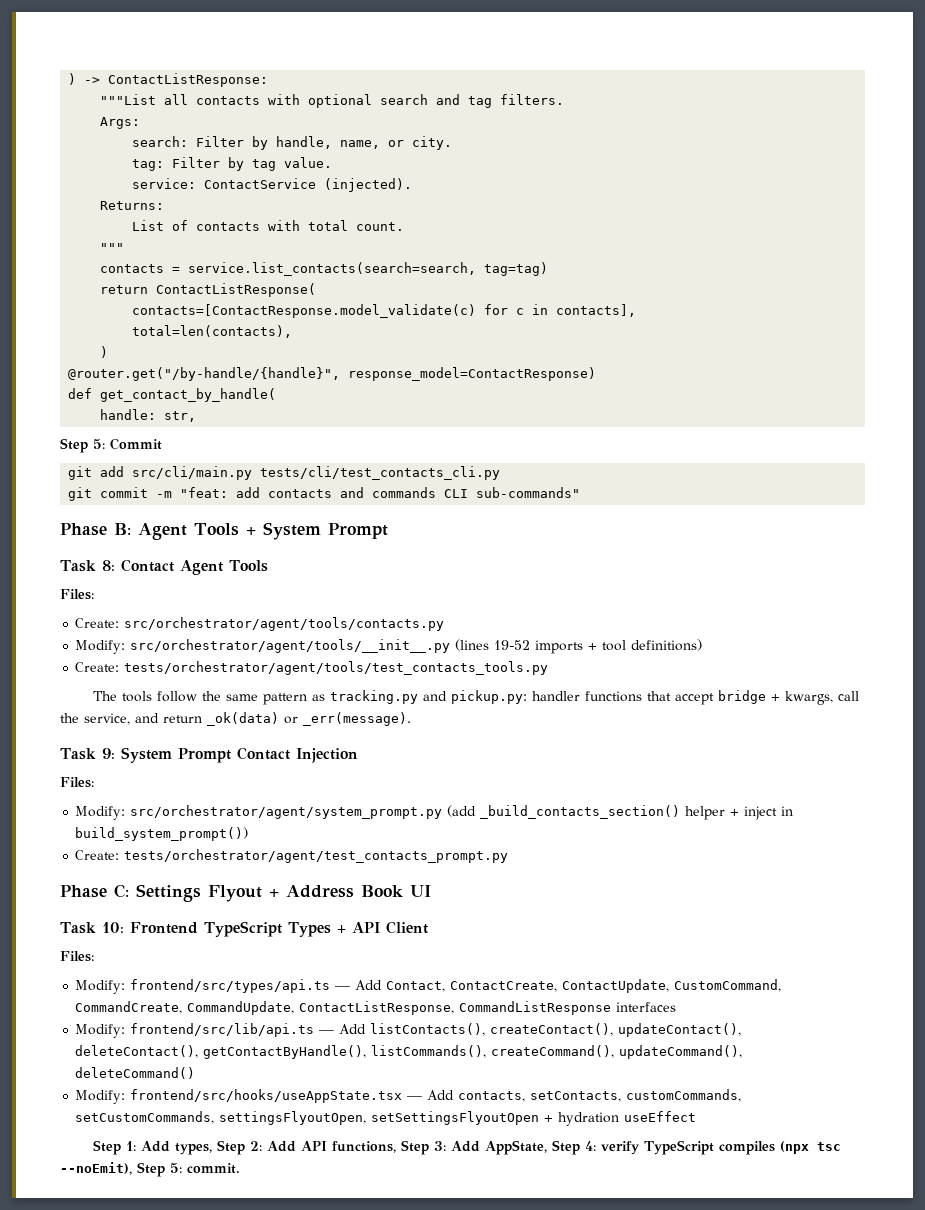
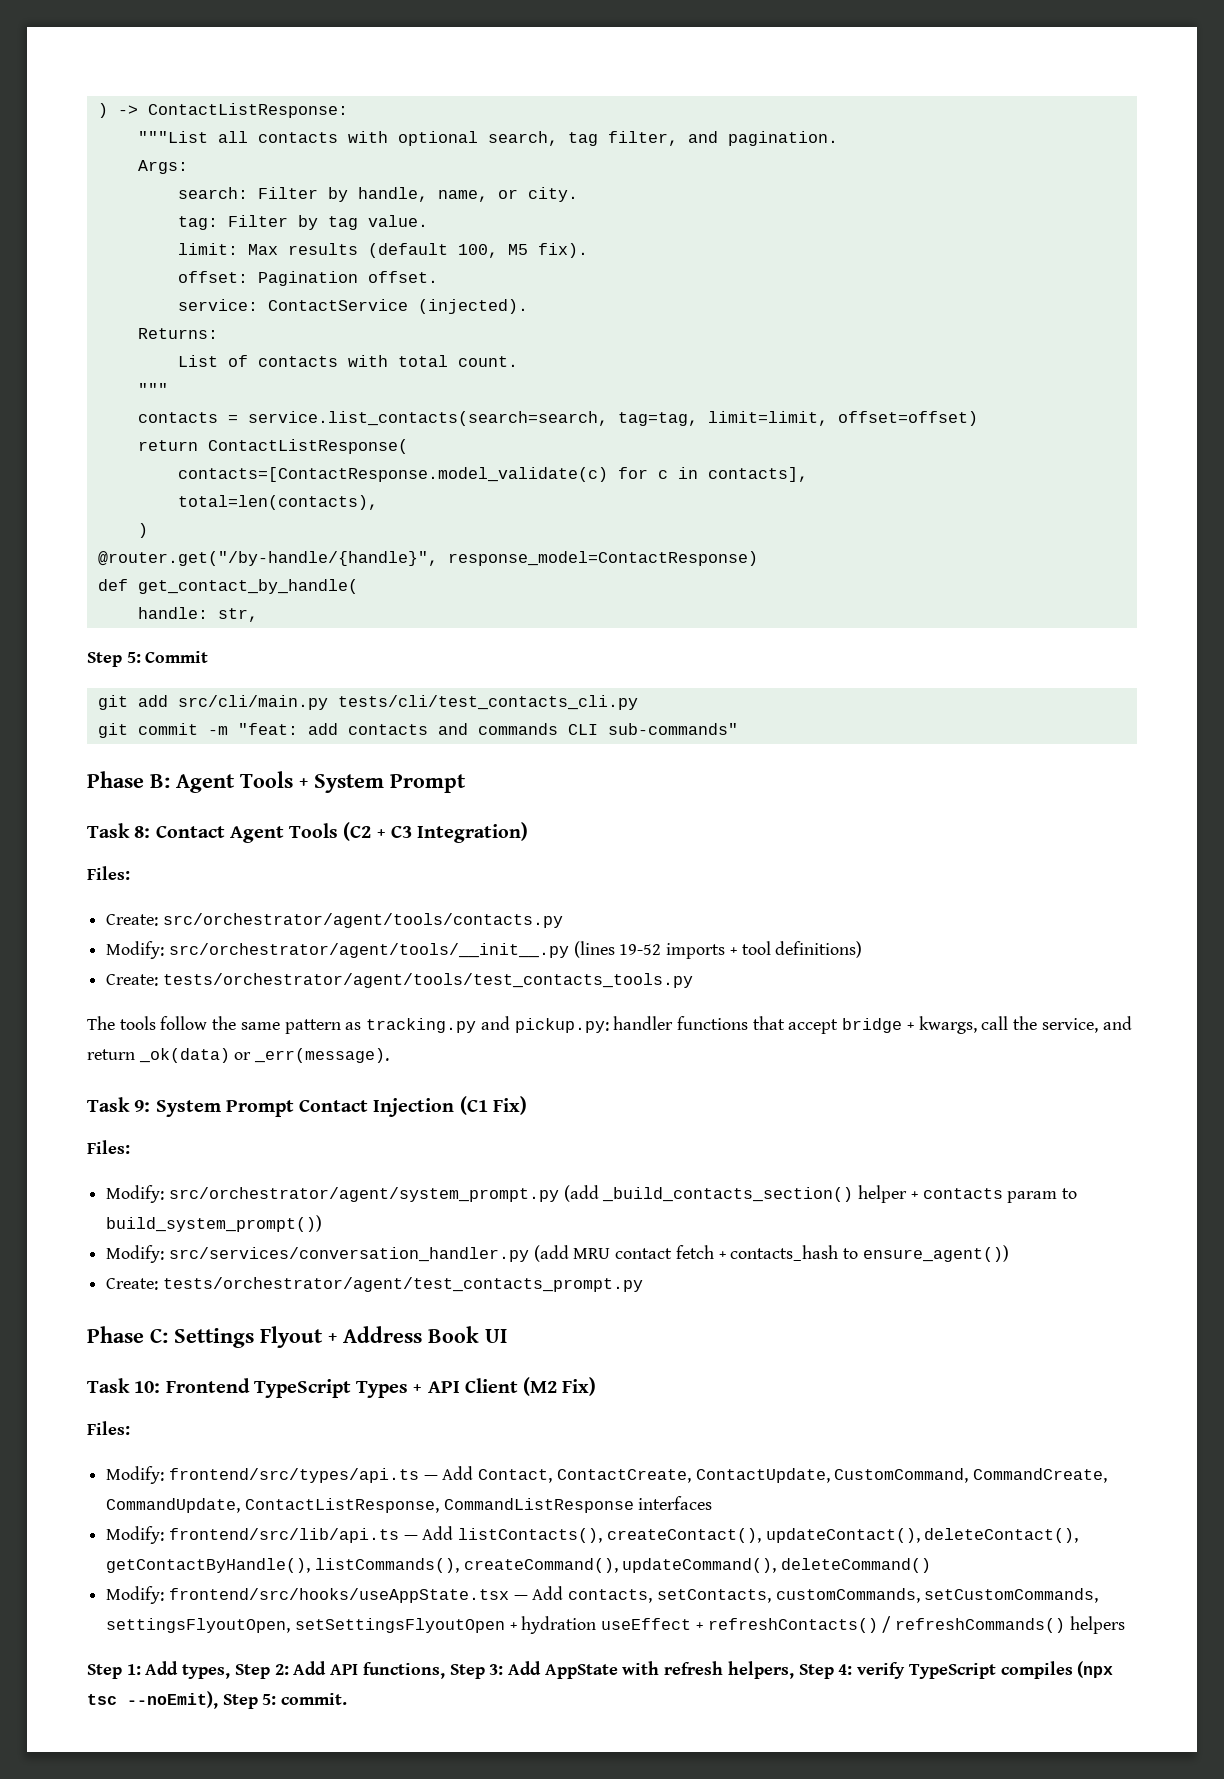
[380,94,565,108] search and tag filters. -> [487,131,838,146] search, tag filter, and pagination.
(333, 162) none -> [177,243,588,258] [177,271,438,286] // limit: Max results (default 100, M5 fix). // offset: Pagination offset.
[484,262,549,276] tag=tag) -> [617,411,978,426] tag=tag, limit=limit, offset=offset)
(268, 566) none -> [343,822,529,843] (C2 + C3 Integration)
(358, 755) none -> [459,1096,527,1115] (C1 Fix)
[744,806,794,820] [75,827,249,841] inject in build_system_prompt()) -> [922,1188,1078,1203] [106,1215,323,1232] [106,1245,1009,1263] contacts param to build_system_prompt()) // Modify: src/services/conversation_handler.py (add MRU contact fetch + contacts_hash to ensure_agent())
(428, 927) none -> [523,1377,597,1396] (M2 Fix)
(697, 1116) none -> [695,1616,1125,1634] + refreshContacts() / refreshCommands() helpers
[485,1140,548,1155] AppState, -> [544,1661,794,1679] AppState with refresh helpers,

